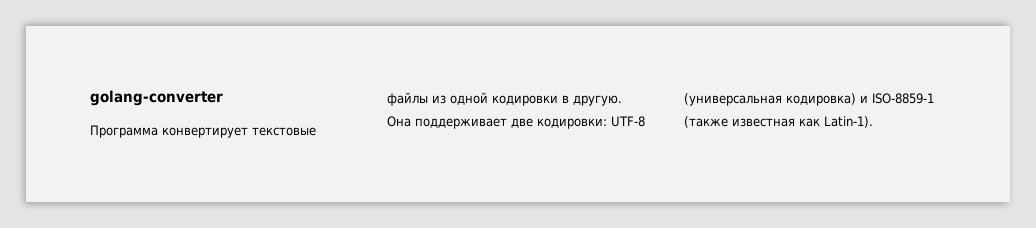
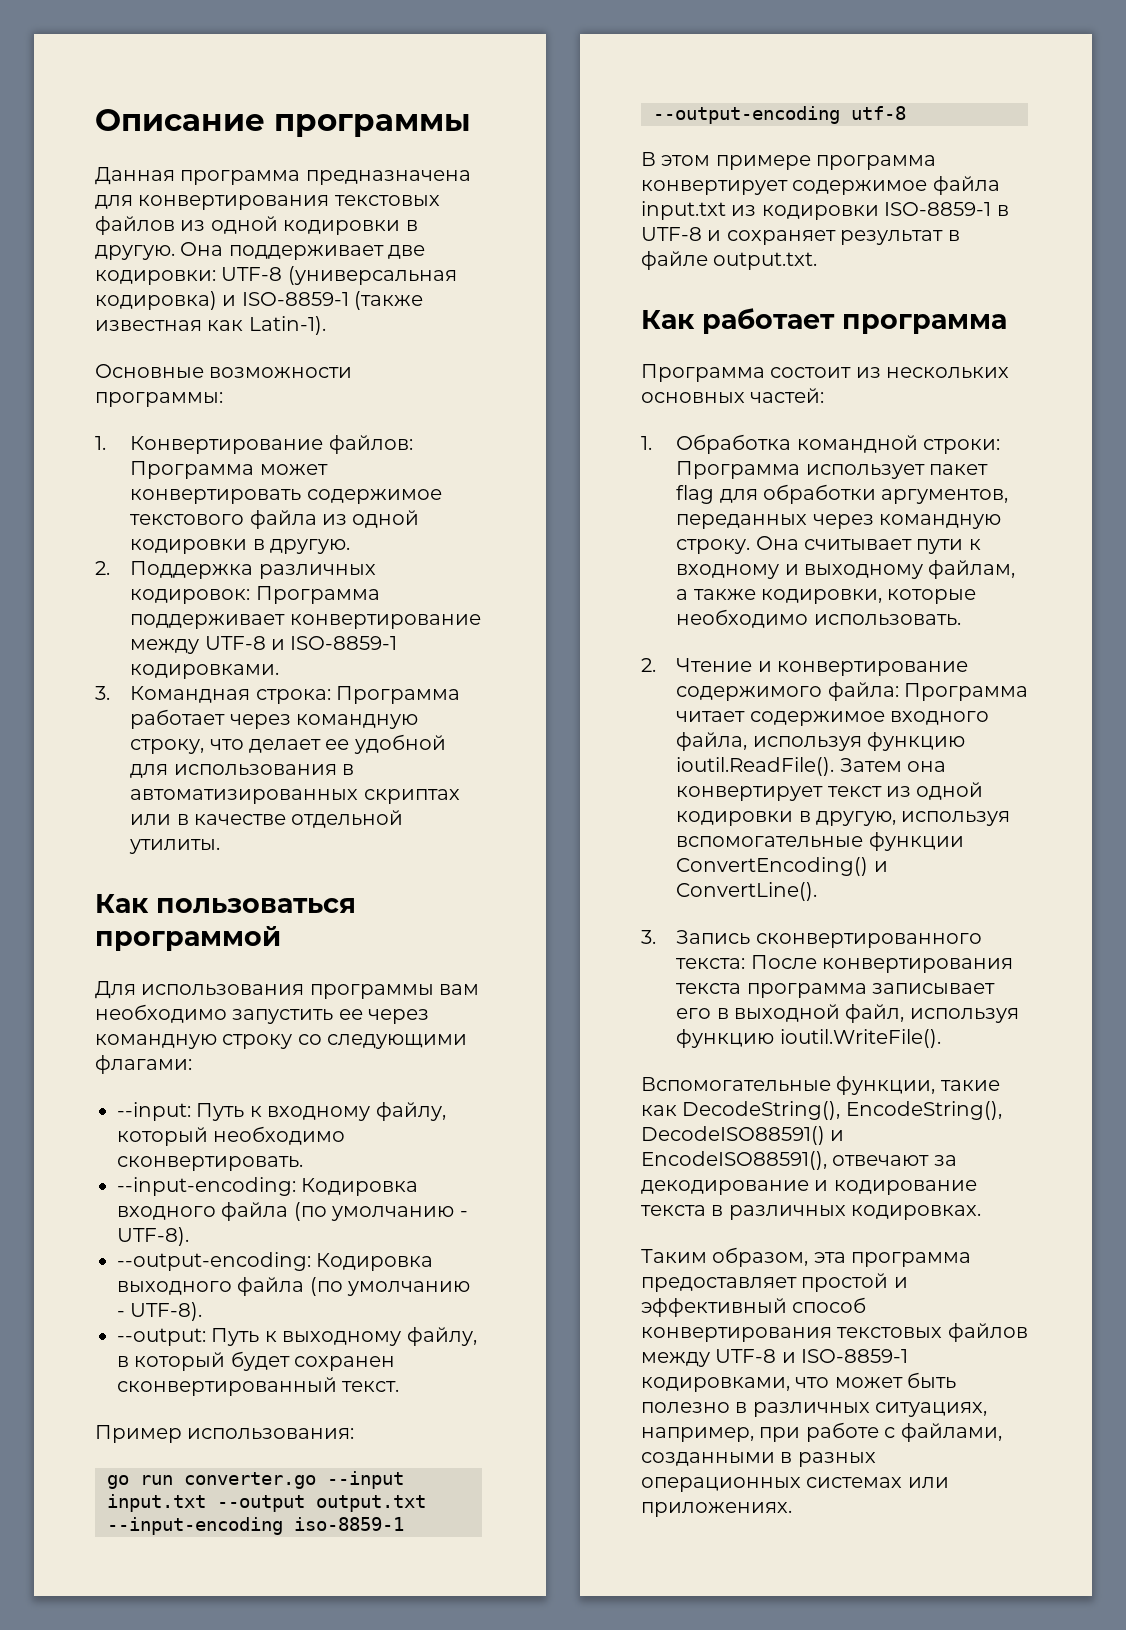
[90,90,223,106] [90,125,316,138] [387,92,428,106] golang-converter // Программа конвертирует текстовые файлы -> [95,109,471,137] [95,167,471,185] [95,195,440,210] [95,216,175,235] Описание программы // Данная программа предназначена для конвертирования текстовых файлов
(873, 122) none -> [95,364,353,379] [95,392,223,407] [95,435,413,454] [130,461,328,479] [130,489,442,504] [130,510,420,529] [130,539,350,554] [95,561,376,579] [130,586,380,604] [130,614,481,629] [130,636,398,654] [130,664,280,679] [95,686,460,704] [130,709,418,729] [130,734,446,754] [130,764,354,778] [130,789,460,804] [130,810,404,828] [129,839,221,854] [95,894,356,913] [95,926,281,951] [95,981,480,999] [95,1004,430,1024] [95,1034,468,1049] [95,1055,192,1074] [117,1102,446,1121] [117,1126,346,1146] [117,1156,303,1171] [117,1177,419,1196] [117,1202,468,1221] [117,1227,189,1246] [117,1252,434,1271] [117,1277,471,1296] [117,1302,203,1321] [117,1327,477,1346] [117,1351,396,1371] [117,1377,400,1396] [95,1425,355,1443] [107,1471,404,1489] [107,1494,426,1512] [107,1517,404,1535] [653,106,906,124] [641,152,937,170] [641,176,1000,195] [641,201,1009,220] [641,227,960,245] [641,251,818,270] [641,308,1007,334] [641,364,1010,382] [641,388,825,404] [641,434,1000,454] [676,461,988,479] [676,484,1009,504] [676,514,1001,529] [676,536,981,554] [676,560,1016,579] [676,589,977,604] [676,609,961,628] [641,658,968,676] [676,682,1028,701] [676,711,989,726] [676,732,965,751] [676,757,946,776] [676,782,984,801] [676,811,1011,826] [676,832,964,851] [676,857,888,876] [676,882,818,901] [641,930,982,948] [676,955,1013,973] [676,983,995,998] [676,1004,1019,1023] [676,1029,941,1048] [641,1076,1000,1095] [641,1101,1002,1120] [641,1126,845,1145] [641,1151,957,1170] [641,1180,977,1195] [641,1205,982,1220] [641,1247,972,1267] [641,1273,908,1292] [641,1297,867,1317] [641,1323,1028,1342] [641,1349,909,1367] [641,1372,957,1392] [641,1402,988,1417] [641,1422,1002,1442] [641,1452,876,1467] [641,1477,949,1492] [641,1502,792,1517] // Основные возможности программы: // 1. Конвертирование файлов: Программа может конвертировать содержимое текстового файла из одной кодировки в другую. // 2. Поддержка различных кодировок: Программа поддерживает конвертирование между UTF-8 и ISO-8859-1 кодировками. // 3. Командная строка: Программа работает через командную строку, что делает ее удобной для использования в автоматизированных скриптах или в качестве отдельной утилиты. // Как пользоваться программой // Для использования программы вам необходимо запустить ее через командную строку со следующими флагами: // --input: Путь к входному файлу, который необходимо сконвертировать. // --input-encoding: Кодировка входного файла (по умолчанию - UTF-8). // --output-encoding: Кодировка выходного файла (по умолчанию - UTF-8). // --output: Путь к выходному файлу, в который будет сохранен сконвертированный текст. // Пример использования: // go run converter.go --input input.txt --output output.txt --input-encoding iso-8859-1 --output-encoding utf-8 // В этом примере программа конвертирует содержимое файла input.txt из кодировки ISO-8859-1 в UTF-8 и сохраняет результат в файле output.txt. // Как работает программа // Программа состоит из нескольких основных частей: // 1. Обработка командной строки: Программа использует пакет flag для обработки аргументов, переданных через командную строку. Она считывает пути к входному и выходному файлам, а также кодировки, которые необходимо использовать. // 2. Чтение и конвертирование содержимого файла: Программа читает содержимое входного файла, используя функцию ioutil.ReadFile(). Затем она конвертирует текст из одной кодировки в другую, используя вспомогательные функции ConvertEncoding() и ConvertLine(). // 3. Запись сконвертированного текста: После конвертирования текста программа записывает его в выходной файл, используя функцию ioutil.WriteFile(). // Вспомогательные функции, такие как DecodeString(), EncodeString(), DecodeISO88591() и EncodeISO88591(), отвечают за декодирование и кодирование текста в различных кодировках. // Таким образом, эта программа предоставляет простой и эффективный способ конвертирования текстовых файлов между UTF-8 и ISO-8859-1 кодировками, что может быть полезно в различных ситуациях, например, при работе с файлами, созданными в разных операционных системах или приложениях.

